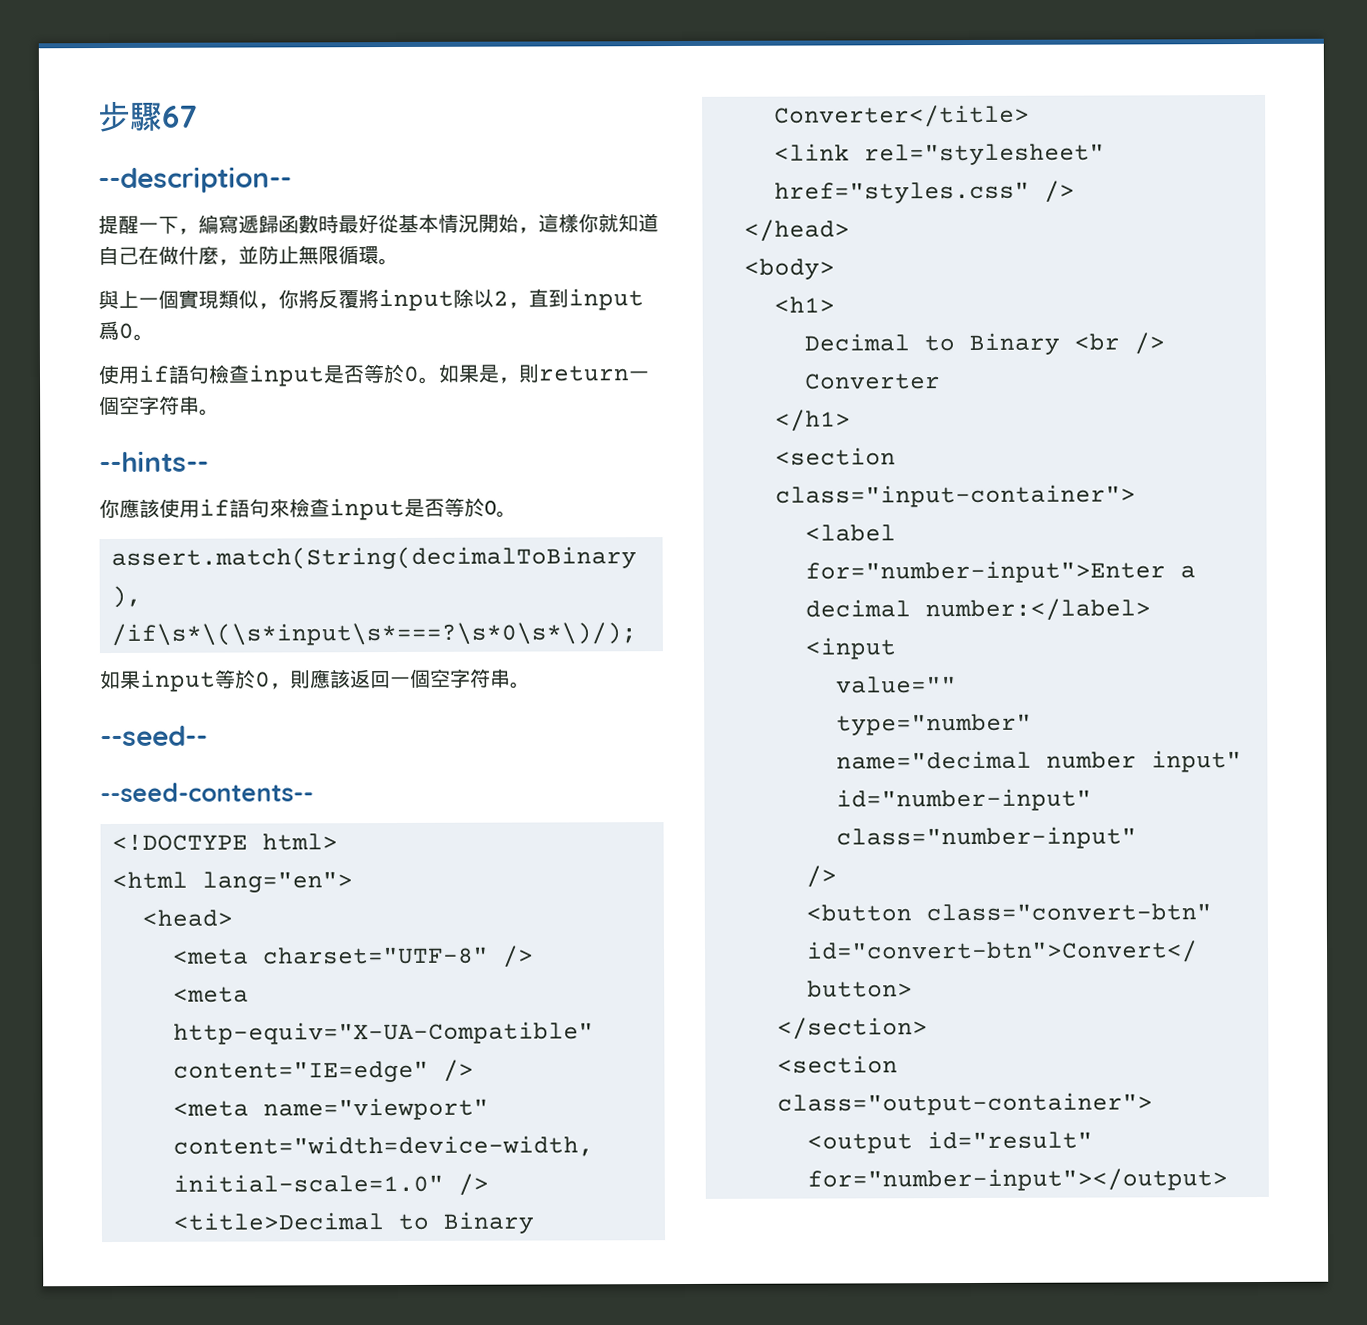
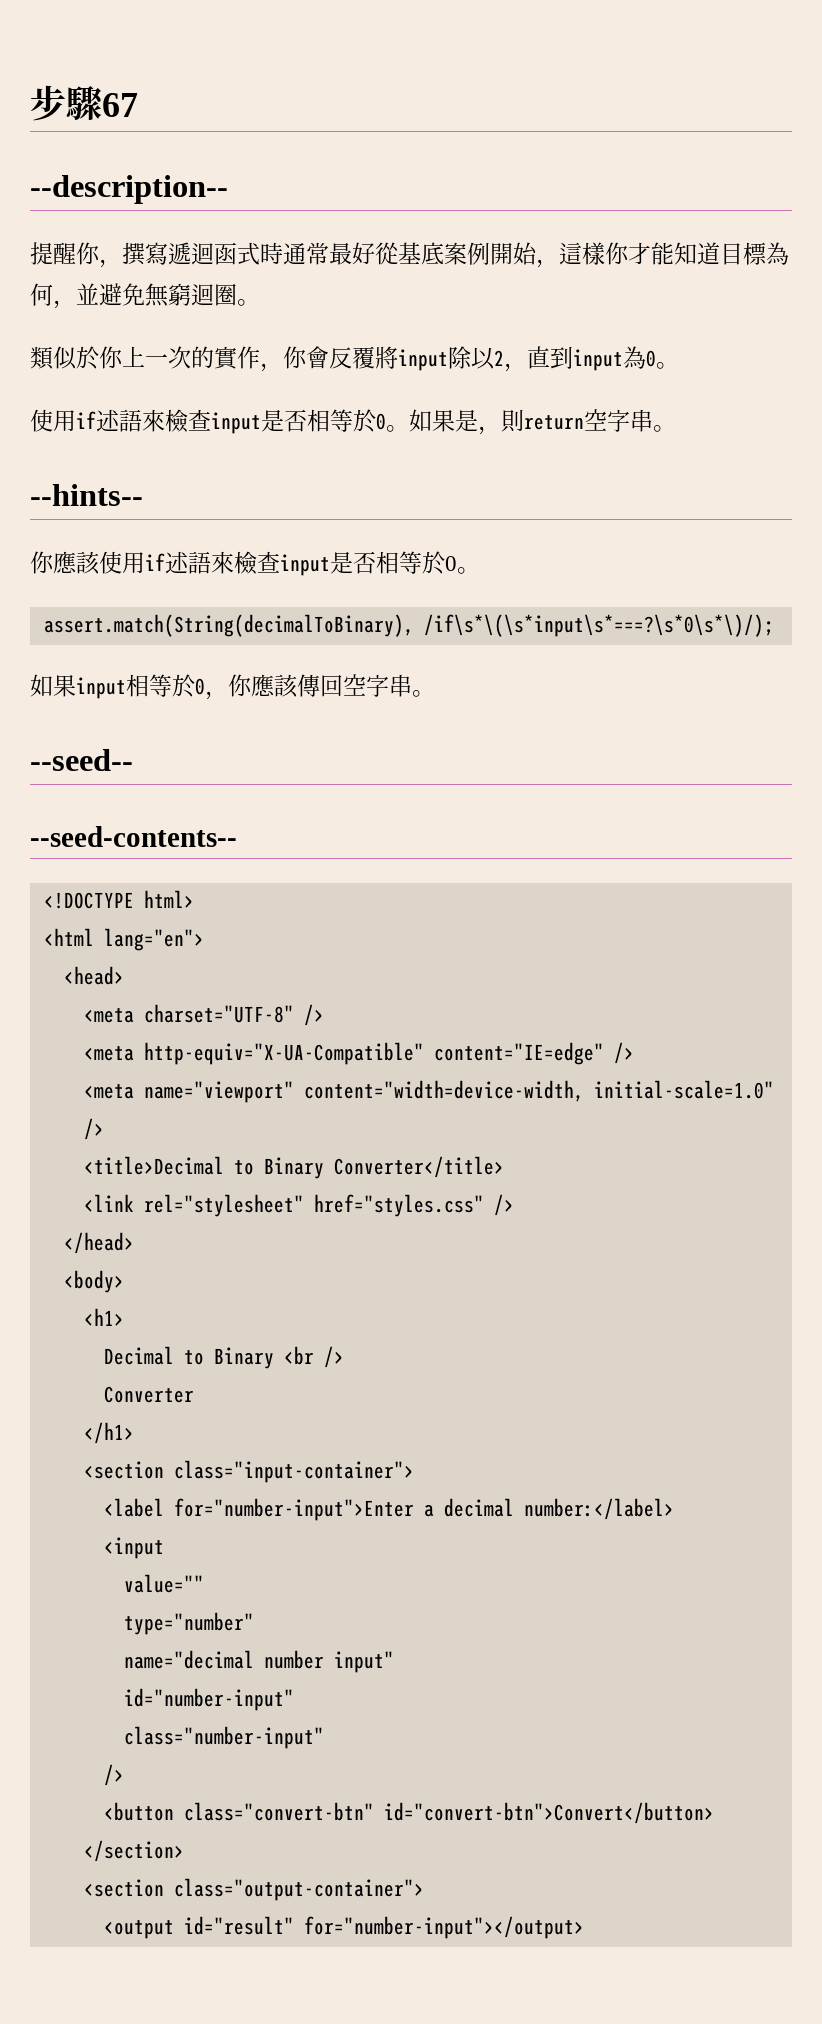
[138,214,339,235] 一下，編寫遞歸函數時 -> [76,242,329,268] 你，撰寫遞迴函式時通常
[418,213,479,233] 本情況 -> [421,242,490,265] 底案例
[598,213,659,233] [98,245,399,266] [98,289,319,310] 就知道自己在做什麼，並防止無限循環。 // 與上一個實現類似，你將 -> [628,242,789,265] [30,283,260,309] [30,346,329,372] 才能知道目標為何，並避免無窮迴圈。 // 類似於你上一次的實作，你會
[98,320,119,341] 爲 -> [623,346,646,369] 為
[168,364,365,387] 語句檢查input是否 -> [96,409,330,434] 述語來檢查input是否相
[628,371,650,381] [99,395,180,416] 一個空字符 -> [584,409,630,432] 空字
[229,497,445,521] 語句來檢查input是否 -> [165,551,399,576] 述語來檢查input是否相
(216, 680) none -> [126,674,149,697] 相
[290,668,491,689] 則應該返回一個空字符 -> [228,674,389,698] 你應該傳回空字

